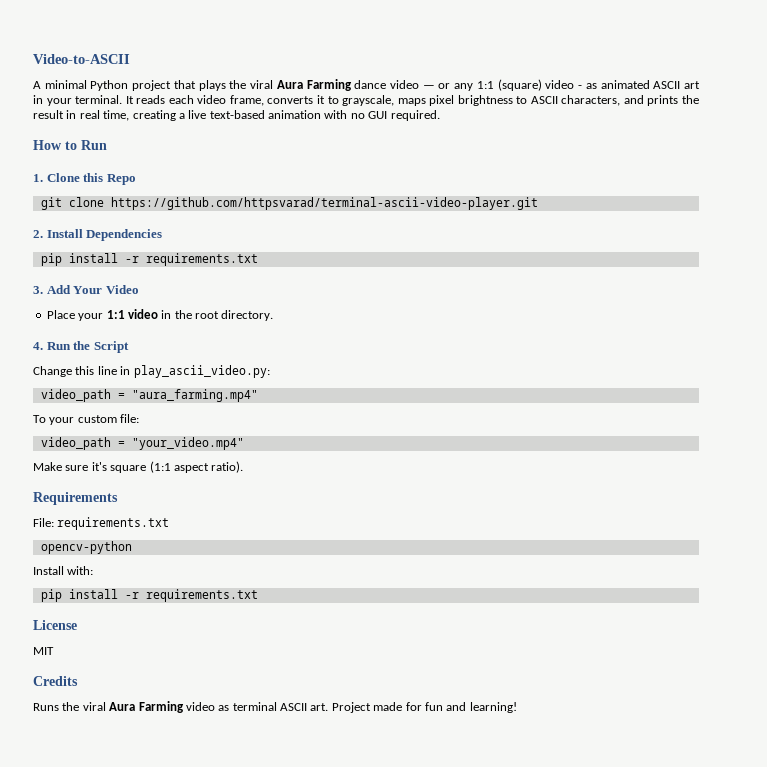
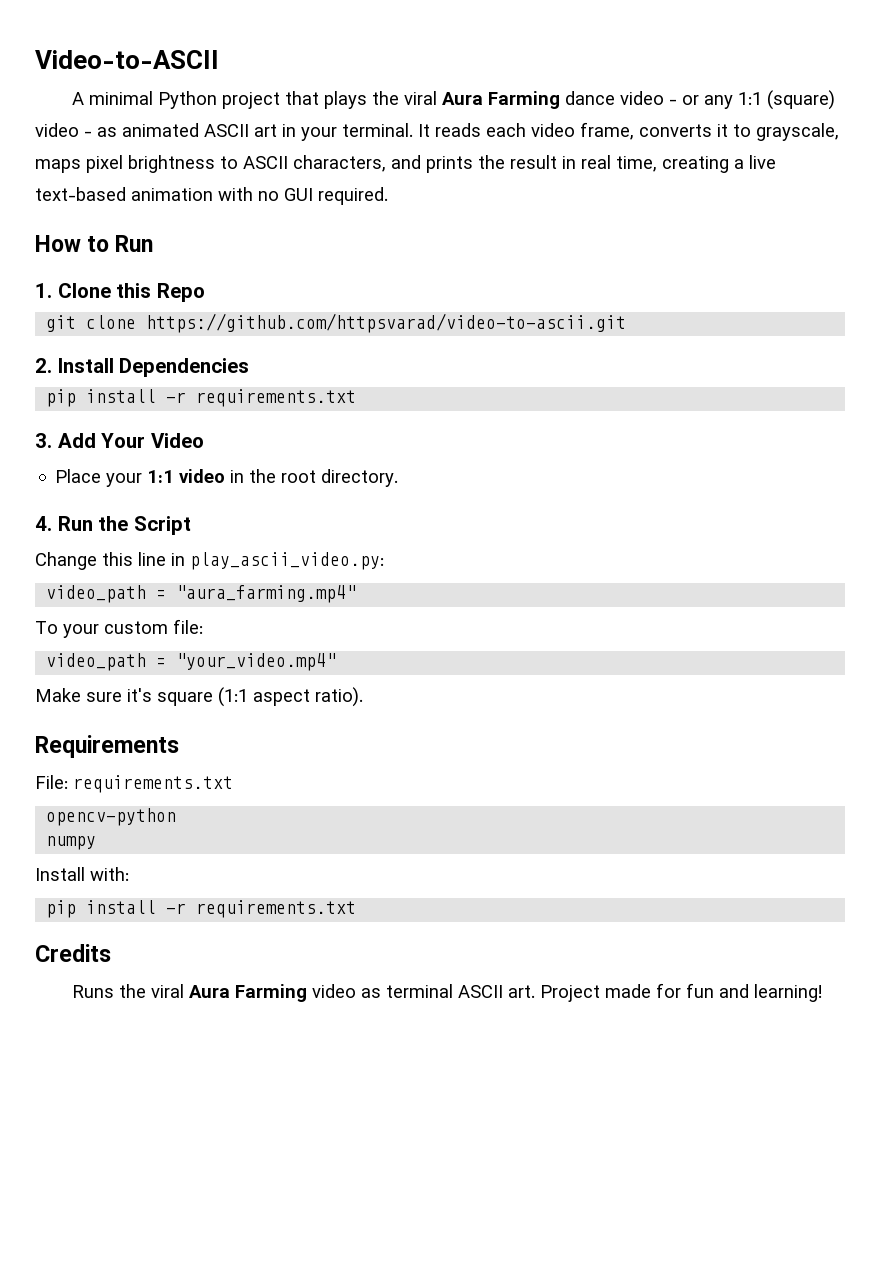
[422,85,435,89] — -> [669,99,678,105] -
[110,197,538,210] https://github.com/httpsvarad/terminal-ascii-video-player.git -> [146,313,627,333] https://github.com/httpsvarad/video-to-ascii.git
(132, 547) none -> [46,836,97,850] // numpy
[33,620,77,630] [33,647,54,655] // License // MIT -> (357, 909) none

